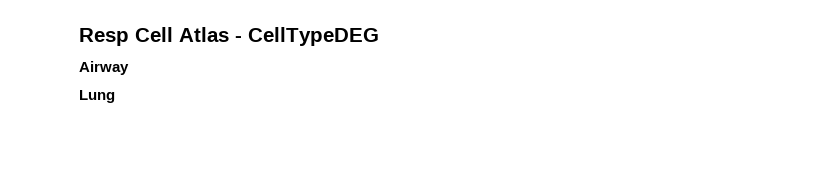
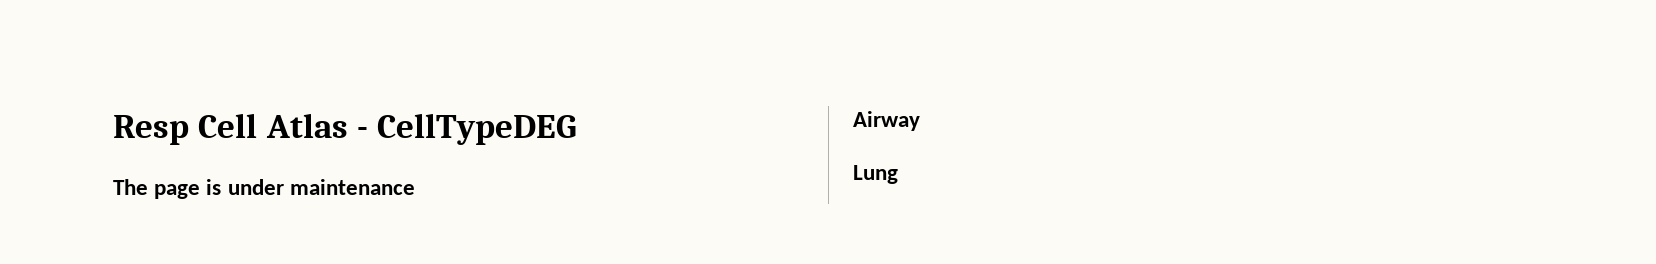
(379, 36) none -> [113,179,415,199] // The page is under maintenance

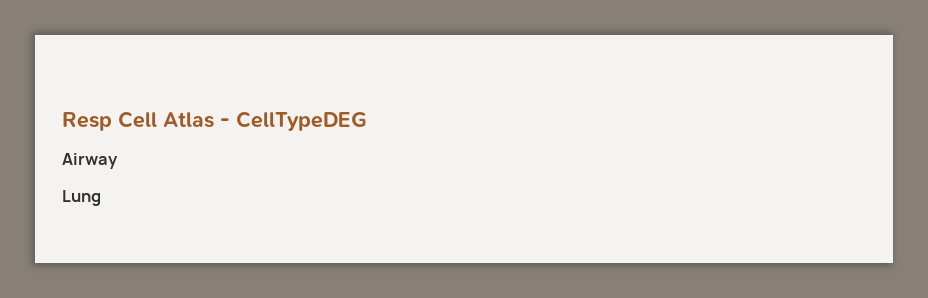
[113,179,415,199] // The page is under maintenance -> (367, 121) none

